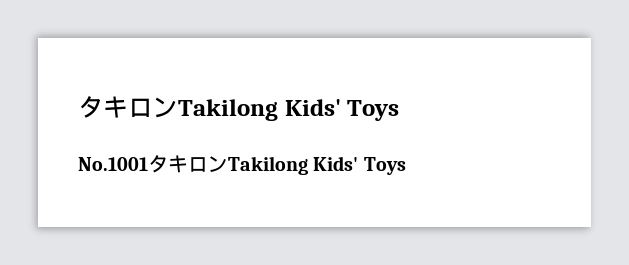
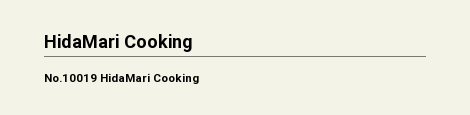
[78,96,400,121] [78,155,406,175] タキロンTakilong Kids' Toys // No.1001タキロンTakilong Kids' Toys -> [44,34,193,52] [44,73,200,84] HidaMari Cooking // No.10019 HidaMari Cooking

